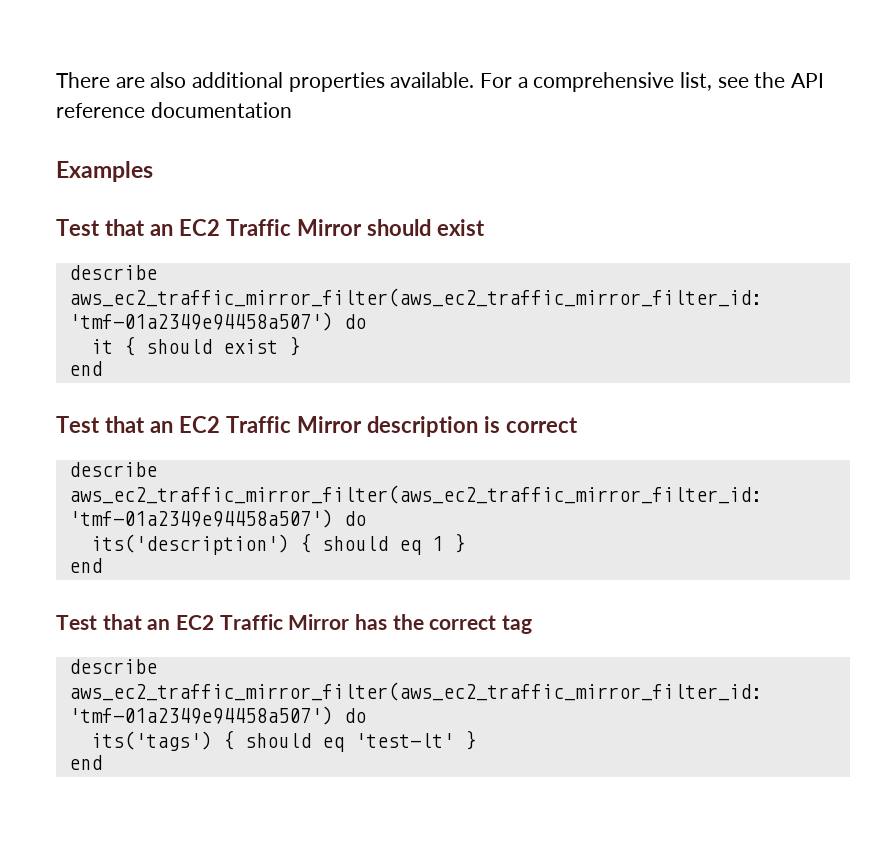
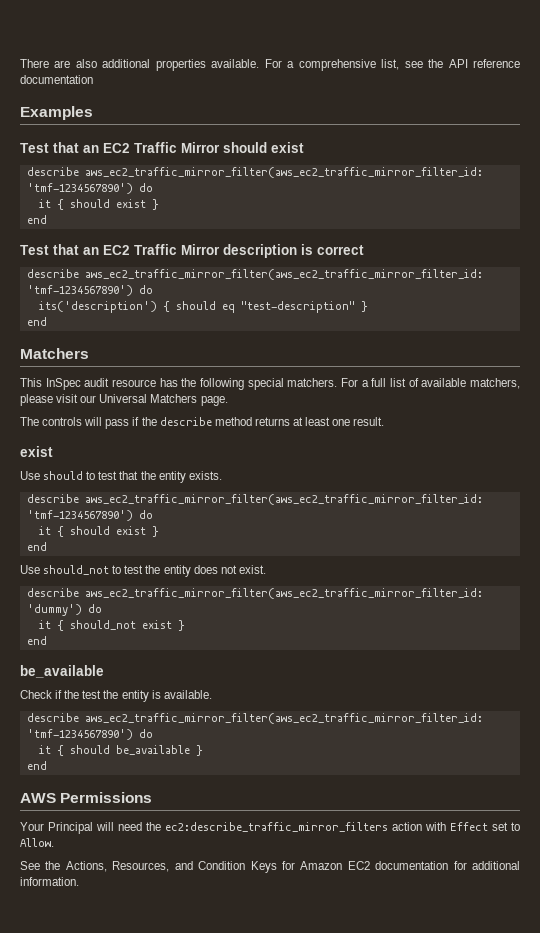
[68,312,333,331] 'tmf-01a2349e94458a507') -> [26,183,133,194] 'tmf-1234567890')
[68,509,333,528] 'tmf-01a2349e94458a507') -> [26,285,133,296] 'tmf-1234567890')
[431,533,465,553] [68,558,102,573] [56,614,533,634] [68,659,157,674] [68,682,762,701] [68,706,366,725] [90,730,476,752] [68,755,102,770] 1 } // end // Test that an EC2 Traffic Mirror has the correct tag // describe aws_ec2_traffic_mirror_filter(aws_ec2_traffic_mirror_filter_id: 'tmf-01a2349e94458a507') do // its('tags') { should eq 'test-lt' } // end -> [240,301,368,313] [26,317,47,326] [20,348,89,359] [20,378,521,390] [20,394,228,406] [20,417,385,429] [20,446,53,457] [20,471,222,483] [26,494,483,505] [26,510,153,521] [38,526,159,537] [26,542,47,551] [20,565,266,577] [26,588,483,599] [26,604,102,616] [38,620,185,631] [26,636,47,645] [20,665,104,678] [20,690,212,702] [26,713,483,724] [26,729,153,740] [38,745,203,756] [26,761,47,770] [20,792,153,803] [20,822,520,834] [20,838,54,847] [20,861,521,873] [20,877,79,886] "test-description" } // end // Matchers // This InSpec audit resource has the following special matchers. For a full list of available matchers, please visit our Universal Matchers page. // The controls will pass if the describe method returns at least one result. // exist // Use should to test that the entity exists. // describe aws_ec2_traffic_mirror_filter(aws_ec2_traffic_mirror_filter_id: 'tmf-1234567890') do // it { should exist } // end // Use should_not to test the entity does not exist. // describe aws_ec2_traffic_mirror_filter(aws_ec2_traffic_mirror_filter_id: 'dummy') do // it { should_not exist } // end // be_available // Check if the test the entity is available. // describe aws_ec2_traffic_mirror_filter(aws_ec2_traffic_mirror_filter_id: 'tmf-1234567890') do // it { should be_available } // end // AWS Permissions // Your Principal will need the ec2:describe_traffic_mirror_filters action with Effect set to Allow. // See the Actions, Resources, and Condition Keys for Amazon EC2 documentation for additional information.

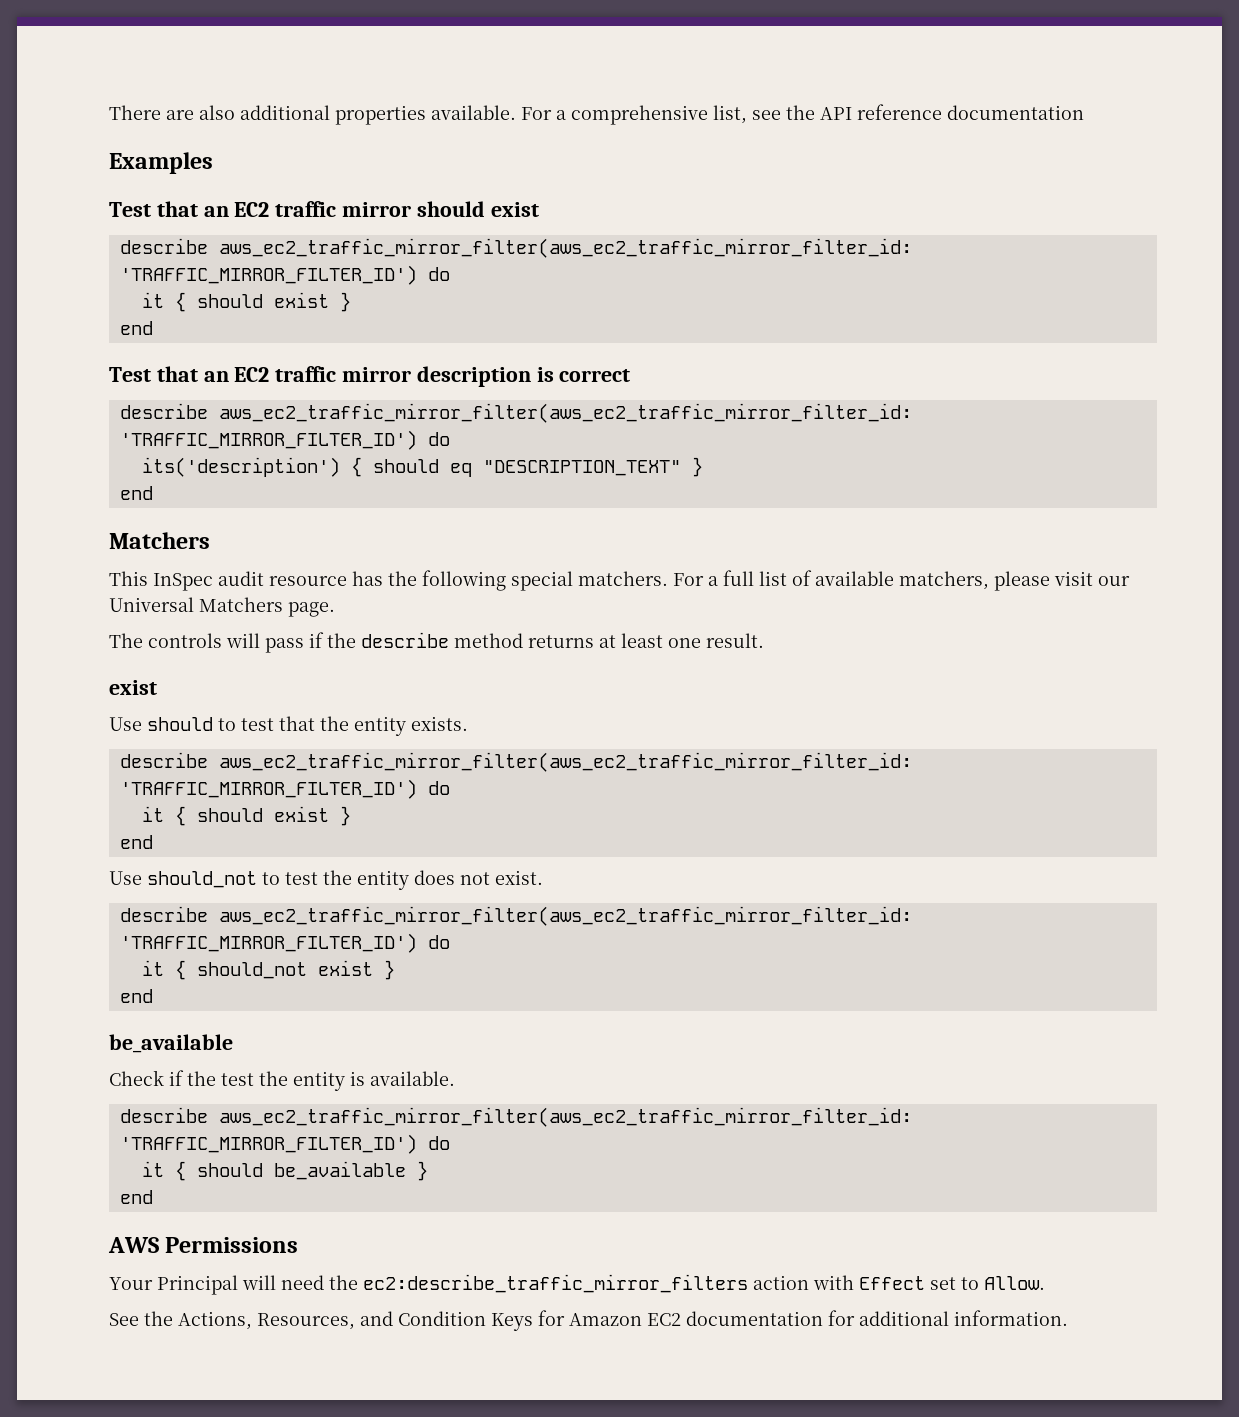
[134,142,220,153] Traffic Mirror -> [275,201,412,217] traffic mirror
[26,183,133,194] 'tmf-1234567890') -> [119,265,417,285] 'TRAFFIC_MIRROR_FILTER_ID')
[134,244,220,255] Traffic Mirror -> [275,366,412,382] traffic mirror
[26,285,133,296] 'tmf-1234567890') -> [119,430,417,450] 'TRAFFIC_MIRROR_FILTER_ID')
[240,301,355,313] "test-description" -> [482,460,681,476] "DESCRIPTION_TEXT"
[26,510,133,521] 'tmf-1234567890') -> [119,779,417,799] 'TRAFFIC_MIRROR_FILTER_ID')
[26,604,82,616] 'dummy') -> [119,933,417,953] 'TRAFFIC_MIRROR_FILTER_ID')
[26,729,133,740] 'tmf-1234567890') -> [119,1134,417,1154] 'TRAFFIC_MIRROR_FILTER_ID')

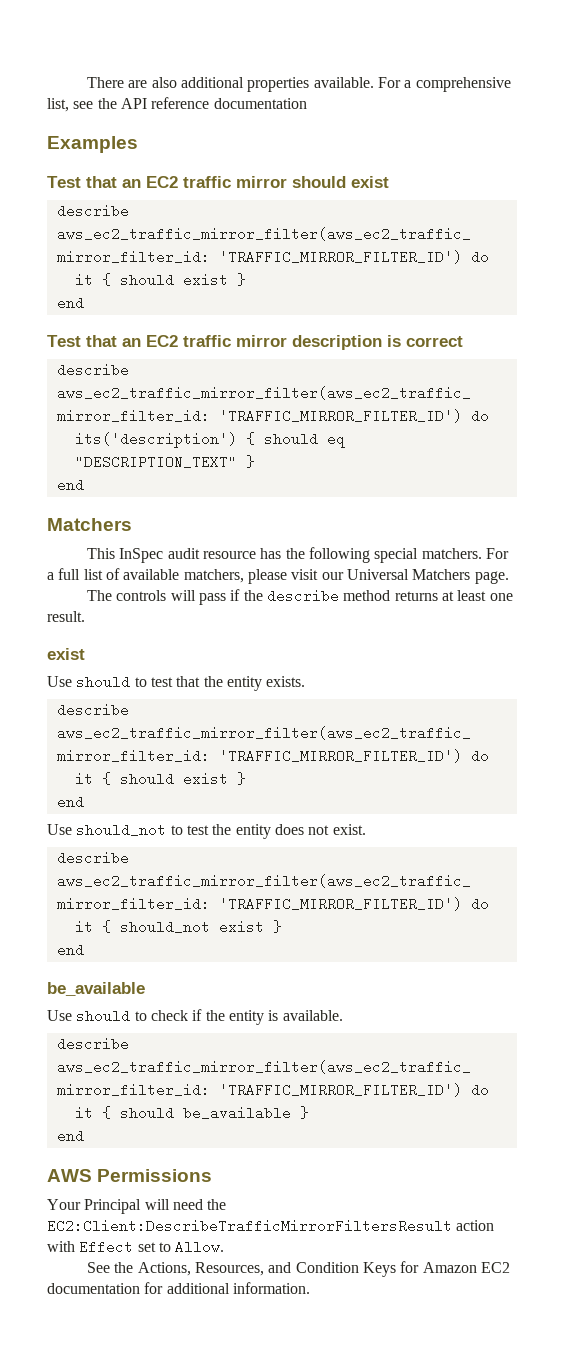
[109,1070,254,1086] Check if the test -> [47,1009,203,1023] Use should to check if
[363,1274,748,1293] ec2:describe_traffic_mirror_filters -> [47,1219,452,1233] EC2:Client:DescribeTrafficMirrorFiltersResult

